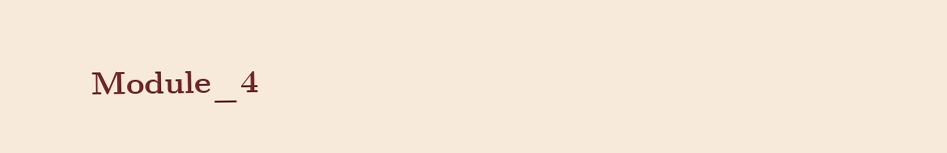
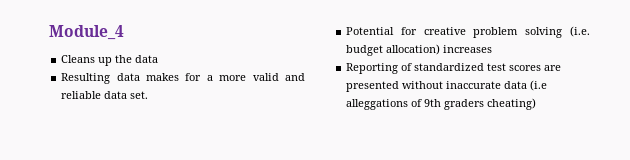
(259, 87) none -> [61,55,159,66] [61,73,305,84] [61,91,149,99] [346,26,590,38] [346,44,493,56] [346,63,562,74] [346,80,548,92] [346,98,537,110] // Cleans up the data // Resulting data makes for a more valid and reliable data set. // Potential for creative problem solving (i.e. budget allocation) increases // Reporting of standardized test scores are presented without inaccurate data (i.e alleggations of 9th graders cheating)

